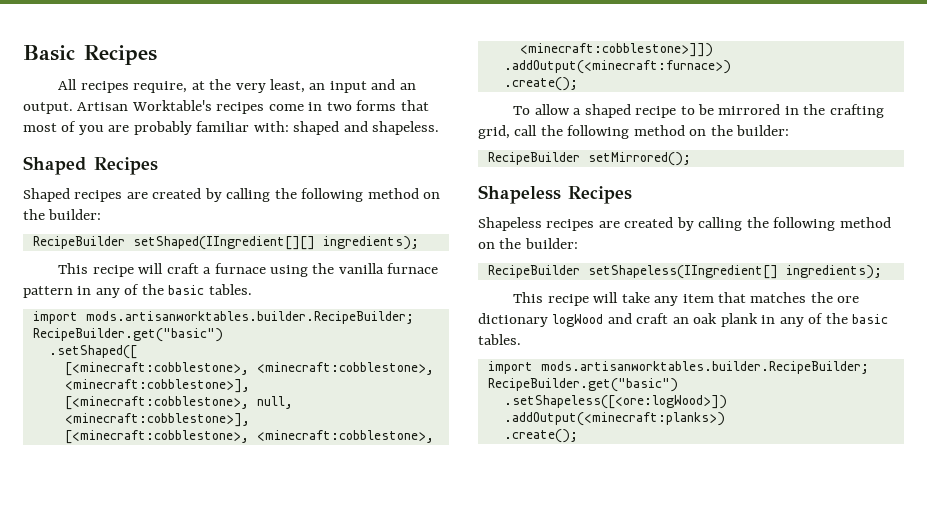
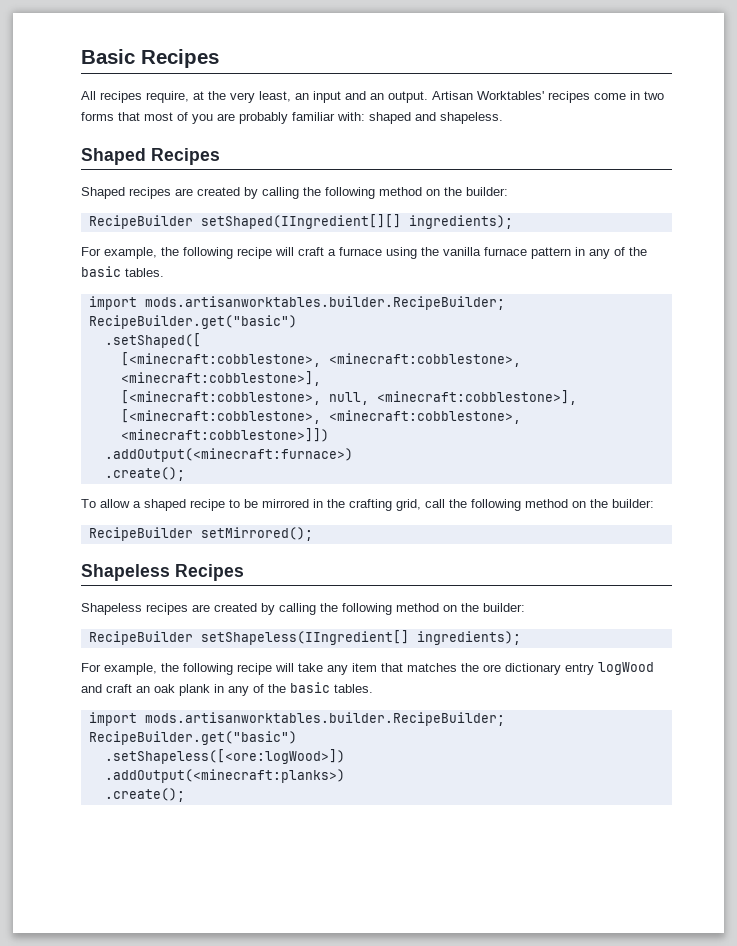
[131,100,212,111] Worktable's -> [477,91,544,100] Worktables'
[58,263,89,274] This -> [81,247,233,259] For example, the following
[513,292,544,303] This -> [81,663,233,675] For example, the following
(548, 320) none -> [565,663,594,675] entry

